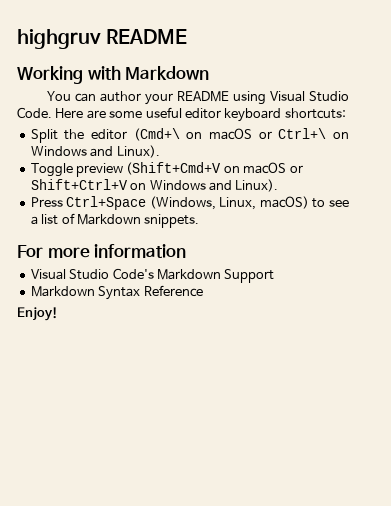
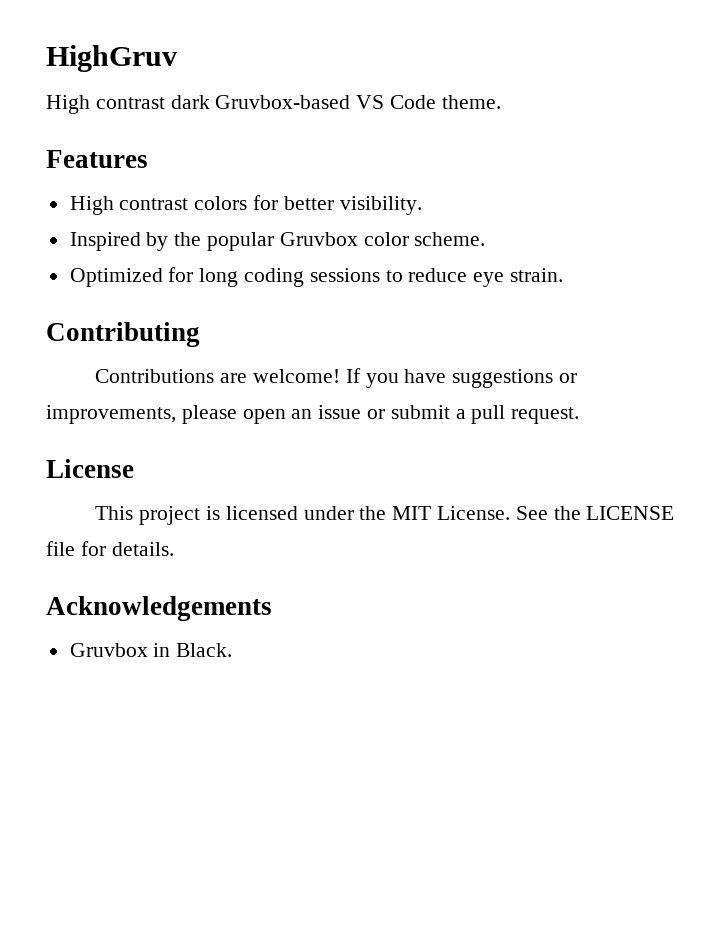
[17,29,188,49] [17,66,210,84] [46,91,350,105] [17,107,346,122] [30,128,349,143] [30,145,160,158] [30,162,303,177] [30,179,279,192] [30,196,349,210] [30,213,200,228] [17,244,187,258] [30,268,275,283] [30,285,203,300] [17,307,58,321] highgruv README // Working with Markdown // You can author your README using Visual Studio Code. Here are some useful editor keyboard shortcuts: // Split the editor (Cmd+\ on macOS or Ctrl+\ on Windows and Linux). // Toggle preview (Shift+Cmd+V on macOS or Shift+Ctrl+V on Windows and Linux). // Press Ctrl+Space (Windows, Linux, macOS) to see a list of Markdown snippets. // For more information // Visual Studio Code's Markdown Support // Markdown Syntax Reference // Enjoy! -> [46,45,177,72] [46,95,501,114] [46,150,148,168] [69,195,422,215] [69,232,486,251] [69,267,564,287] [46,322,200,347] [95,368,577,388] [46,405,580,424] [46,459,134,478] [95,506,675,525] [46,541,174,556] [46,596,272,621] [69,643,233,657] HighGruv // High contrast dark Gruvbox-based VS Code theme. // Features // High contrast colors for better visibility. // Inspired by the popular Gruvbox color scheme. // Optimized for long coding sessions to reduce eye strain. // Contributing // Contributions are welcome! If you have suggestions or improvements, please open an issue or submit a pull request. // License // This project is licensed under the MIT License. See the LICENSE file for details. // Acknowledgements // Gruvbox in Black.

